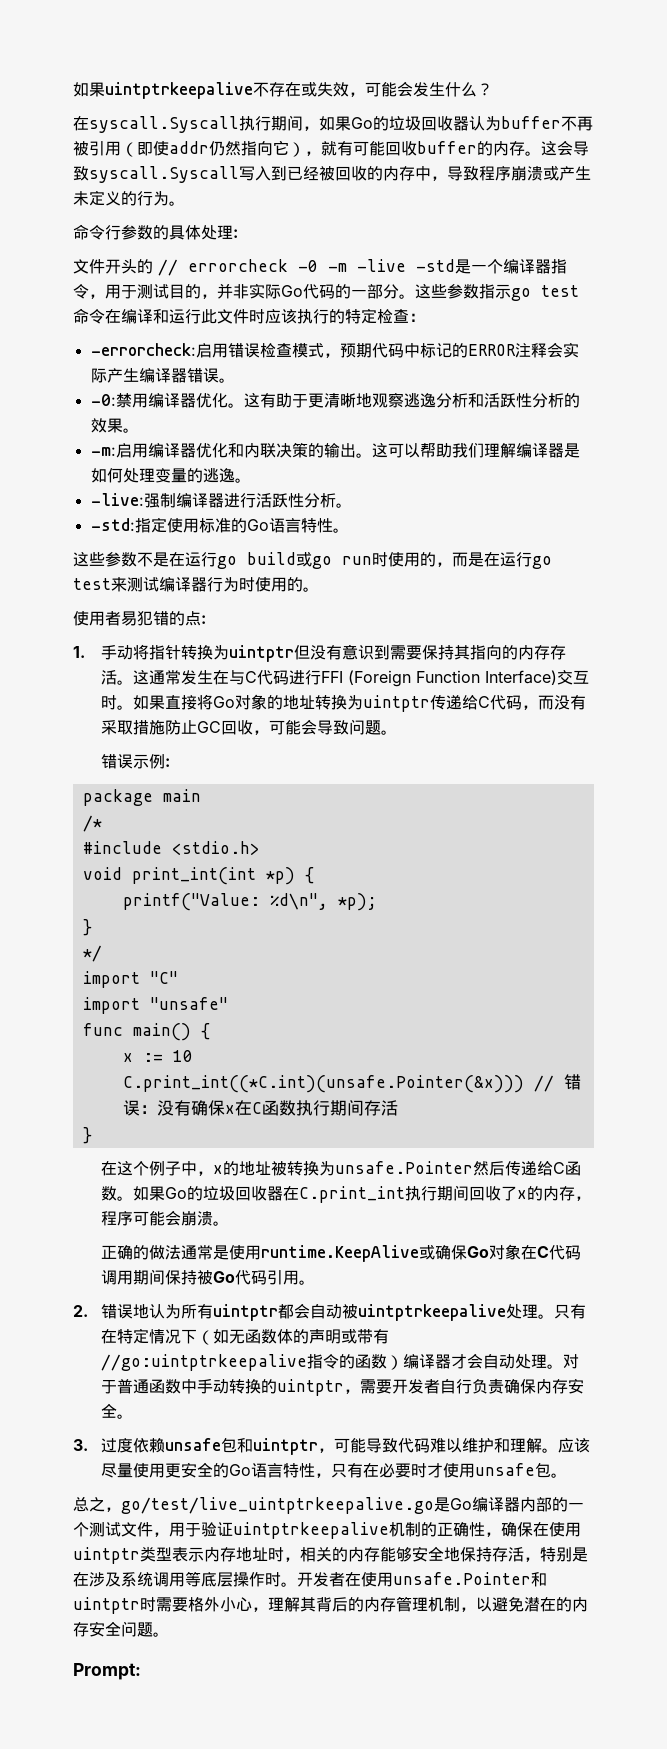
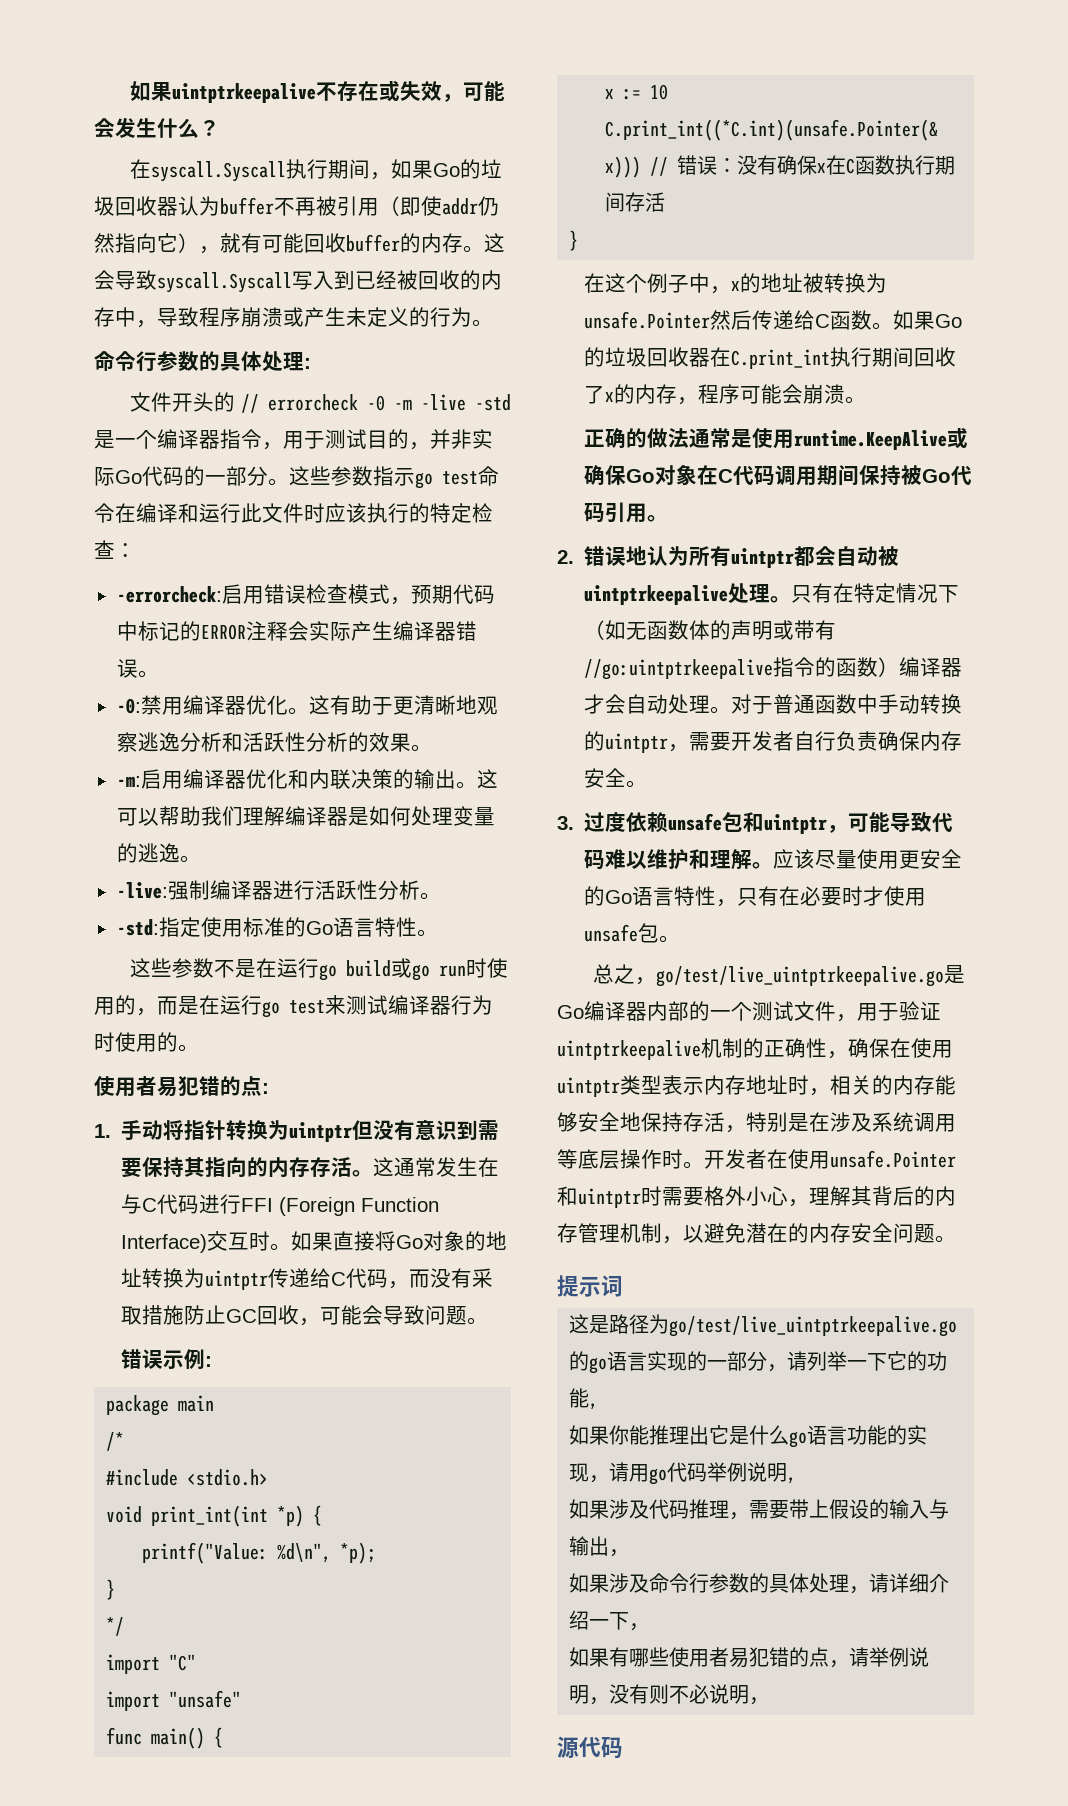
[73,1663,141,1680] Prompt: -> [557,1275,623,1297] [569,1314,958,1337] [569,1351,948,1374] [569,1388,599,1410] [569,1425,928,1448] [569,1462,797,1485] [569,1499,950,1520] [569,1536,630,1557] [569,1573,950,1594] [569,1610,650,1631] [569,1647,930,1668] [569,1684,770,1705] [557,1736,623,1759] 提示词 // 这是路径为go/test/live_uintptrkeepalive.go的go语言实现的一部分，请列举一下它的功能, // 如果你能推理出它是什么go语言功能的实现，请用go代码举例说明, // 如果涉及代码推理，需要带上假设的输入与输出， // 如果涉及命令行参数的具体处理，请详细介绍一下， // 如果有哪些使用者易犯错的点，请举例说明，没有则不必说明， // 源代码

